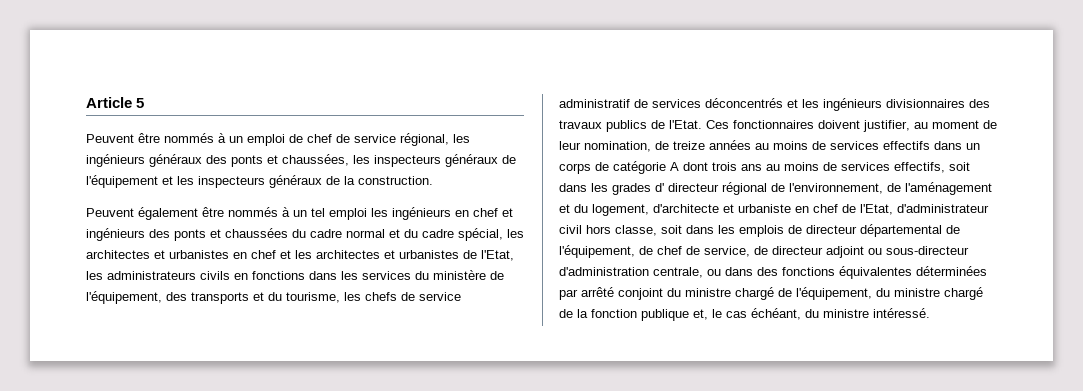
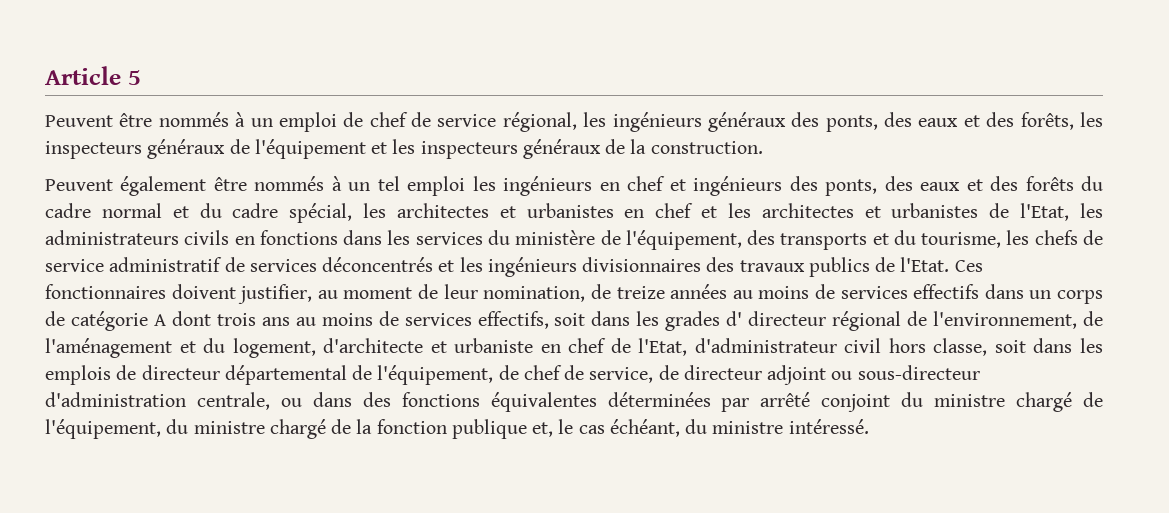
[231,154,349,167] ponts et chaussées, -> [825,112,1074,132] ponts, des eaux et des forêts,
[174,228,288,241] ponts et chaussées -> [825,176,1074,196] ponts, des eaux et des forêts

